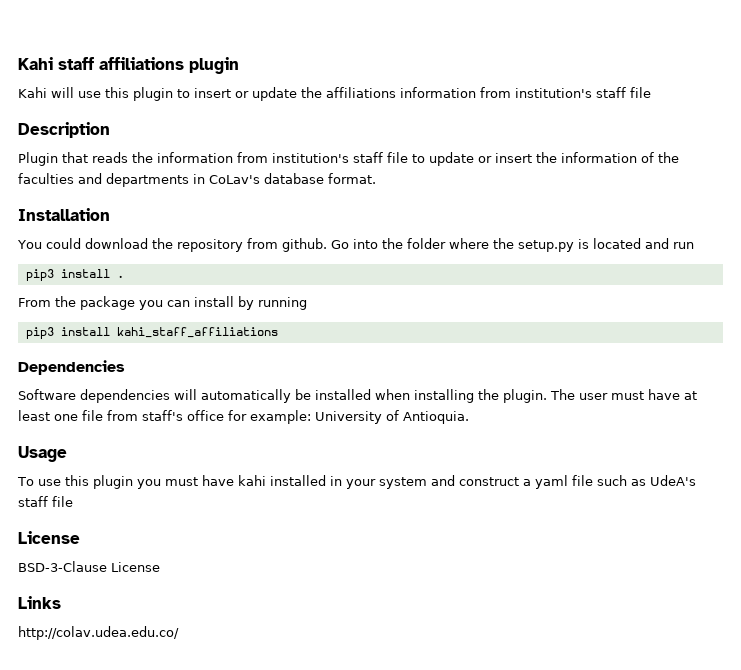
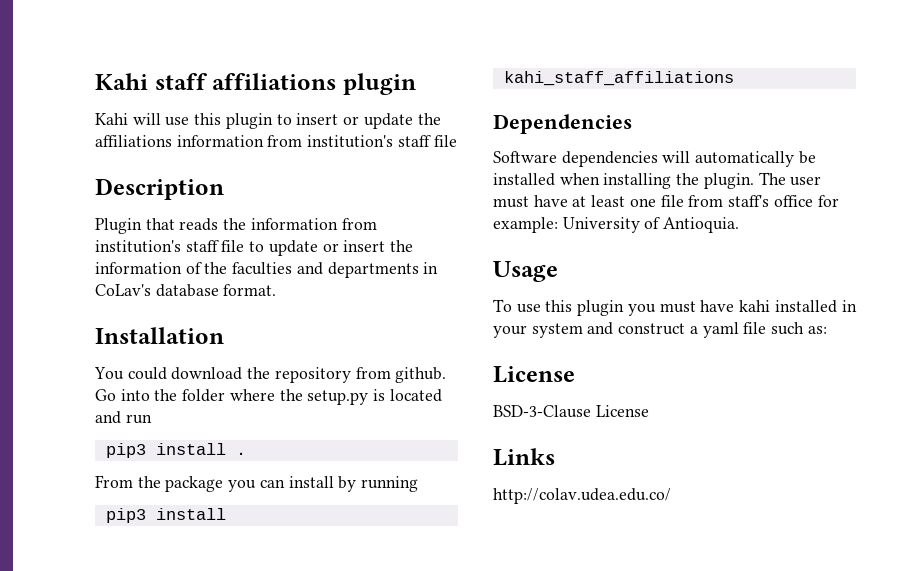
[630,475,696,486] [18,496,73,507] as UdeA's staff file -> [807,326,827,334] as:

